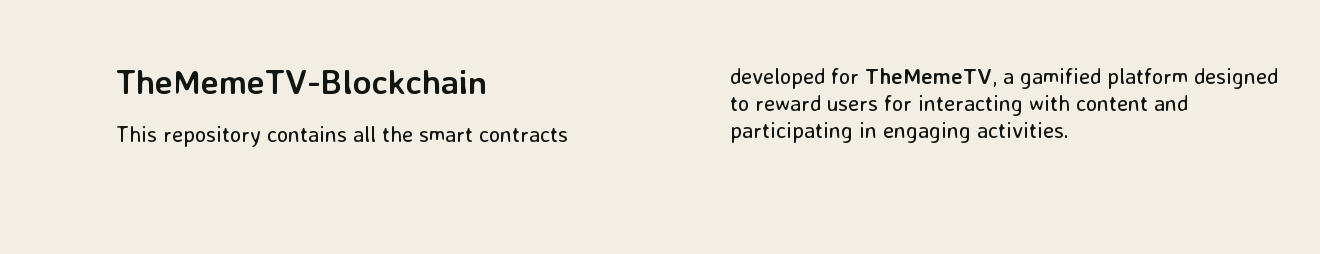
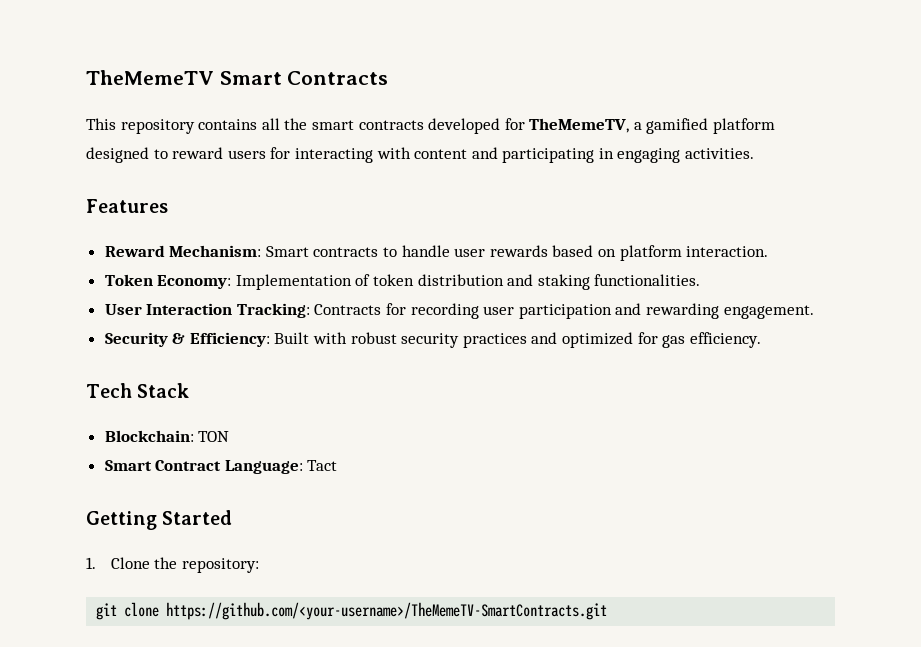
[116,70,487,94] TheMemeTV-Blockchain -> [86,70,389,85] TheMemeTV Smart Contracts
(1069, 130) none -> [86,199,168,213] [104,245,769,261] [104,274,701,290] [104,303,814,319] [104,332,761,348] [86,383,190,398] [104,430,230,442] [104,460,338,474] [86,510,233,530] [86,557,259,573] [96,602,608,620] // Features // Reward Mechanism: Smart contracts to handle user rewards based on platform interaction. // Token Economy: Implementation of token distribution and staking functionalities. // User Interaction Tracking: Contracts for recording user participation and rewarding engagement. // Security & Efficiency: Built with robust security practices and optimized for gas efficiency. // Tech Stack // Blockchain: TON // Smart Contract Language: Tact // Getting Started // 1. Clone the repository: // git clone https://github.com/<your-username>/TheMemeTV-SmartContracts.git

